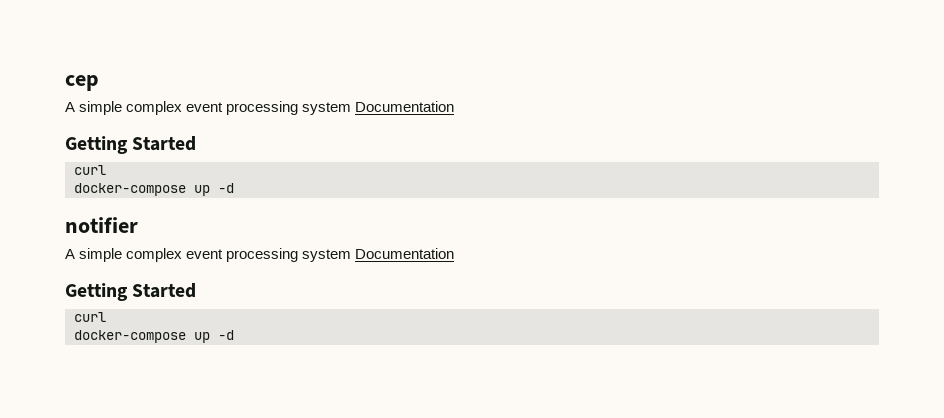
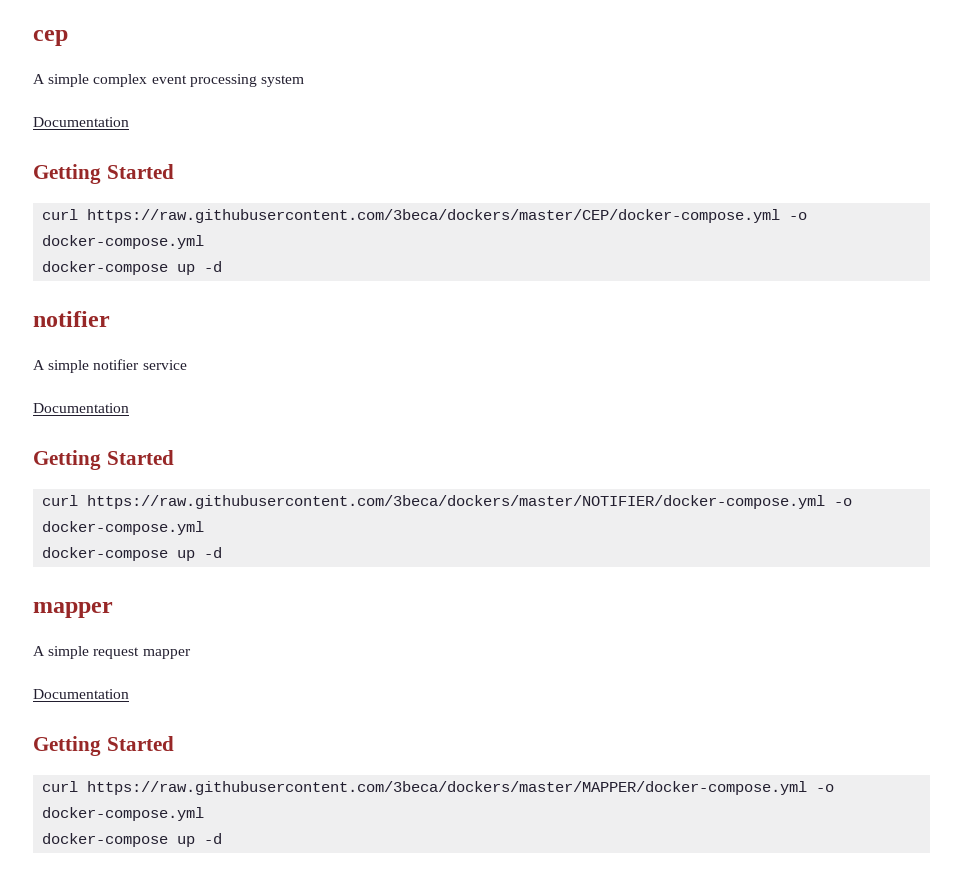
[355,101,455,112] [65,136,197,154] [74,165,106,175] Documentation // Getting Started // curl -> [33,117,129,127] [33,164,174,184] [42,209,808,223] [42,235,205,249] // Documentation // Getting Started // curl https://raw.githubusercontent.com/3beca/dockers/master/CEP/docker-compose.yml -o docker-compose.yml
[126,248,455,262] [65,283,197,301] [74,312,106,322] [74,330,234,343] complex event processing system Documentation // Getting Started // curl // docker-compose up -d -> [93,359,187,370] [33,403,129,413] [33,450,174,470] [42,495,853,509] [42,521,205,535] [42,547,223,561] [33,602,113,618] [33,646,191,659] [33,689,129,699] [33,736,174,756] [42,781,835,795] [42,807,205,821] [42,833,223,847] notifier service // Documentation // Getting Started // curl https://raw.githubusercontent.com/3beca/dockers/master/NOTIFIER/docker-compose.yml -o docker-compose.yml // docker-compose up -d // mapper // A simple request mapper // Documentation // Getting Started // curl https://raw.githubusercontent.com/3beca/dockers/master/MAPPER/docker-compose.yml -o docker-compose.yml // docker-compose up -d

